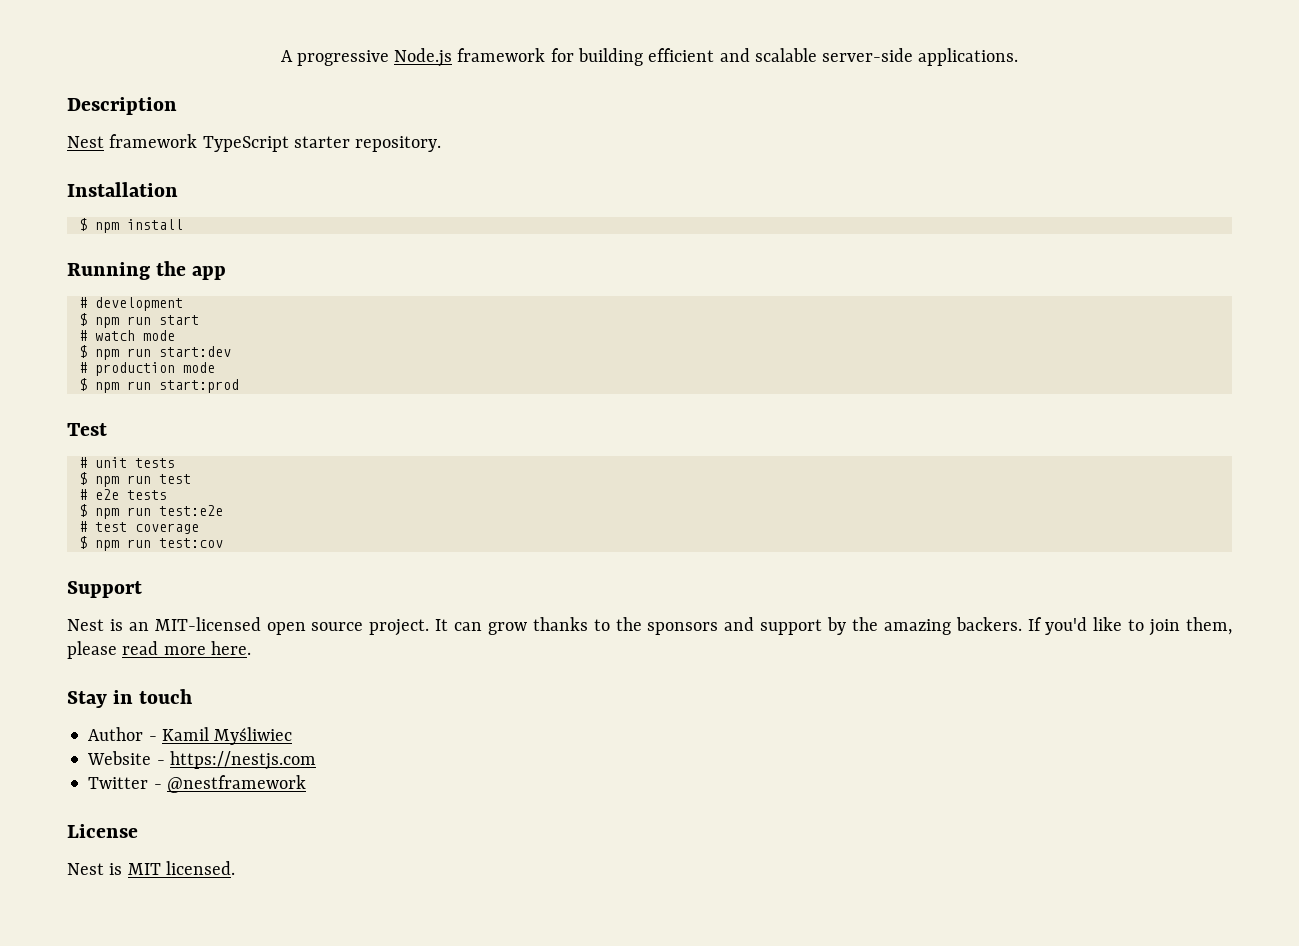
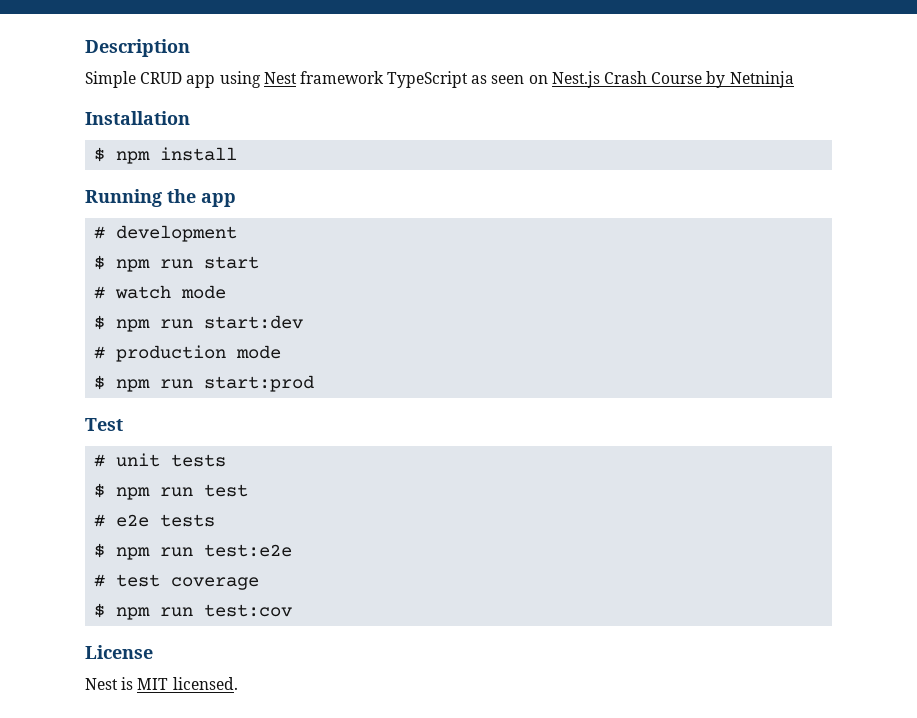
[280,48,1019,67] [67,97,177,115] [67,134,442,152] A progressive Node.js framework for building efficient and scalable server-side applications. // Description // Nest framework TypeScript starter repository. -> [85,39,190,57] [85,71,794,88] Description // Simple CRUD app using Nest framework TypeScript as seen on Nest.js Crash Course by Netninja
[67,581,142,598] [67,617,1233,636] [67,641,251,659] [67,689,193,708] [88,727,293,745] [87,751,316,770] [88,775,306,793] // Support // Nest is an MIT-licensed open source project. It can grow thanks to the sponsors and support by the amazing backers. If you'd like to join them, please read more here. // Stay in touch // Author - Kamil Myśliwiec // Website - https://nestjs.com // Twitter - @nestframework -> (293, 610) none

